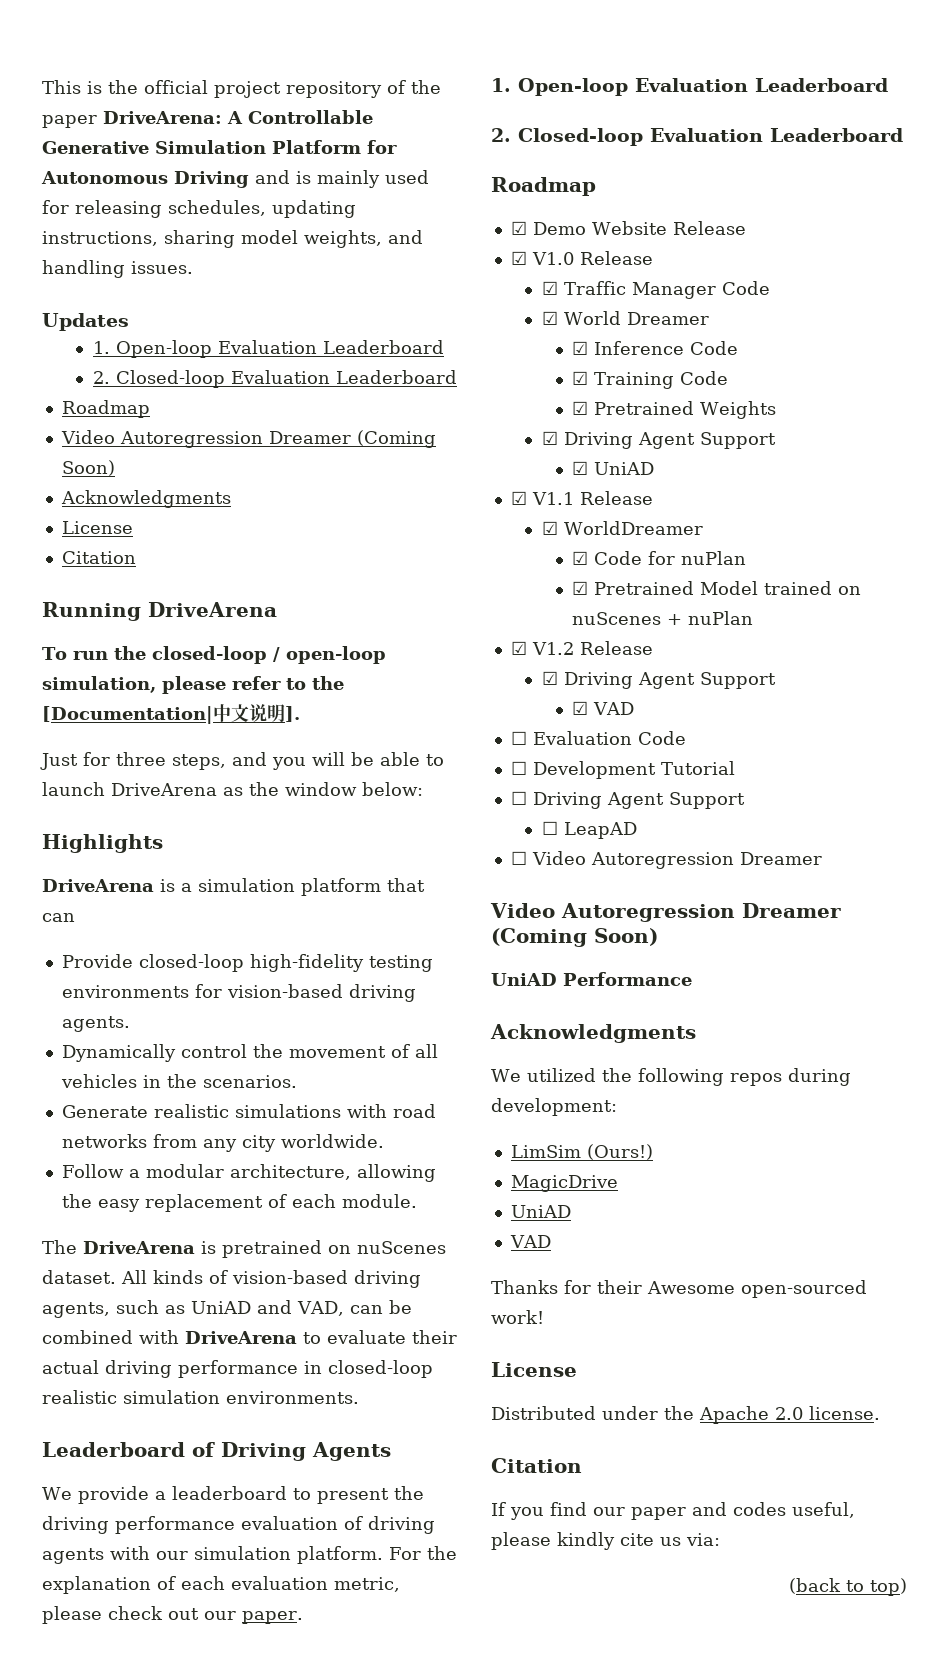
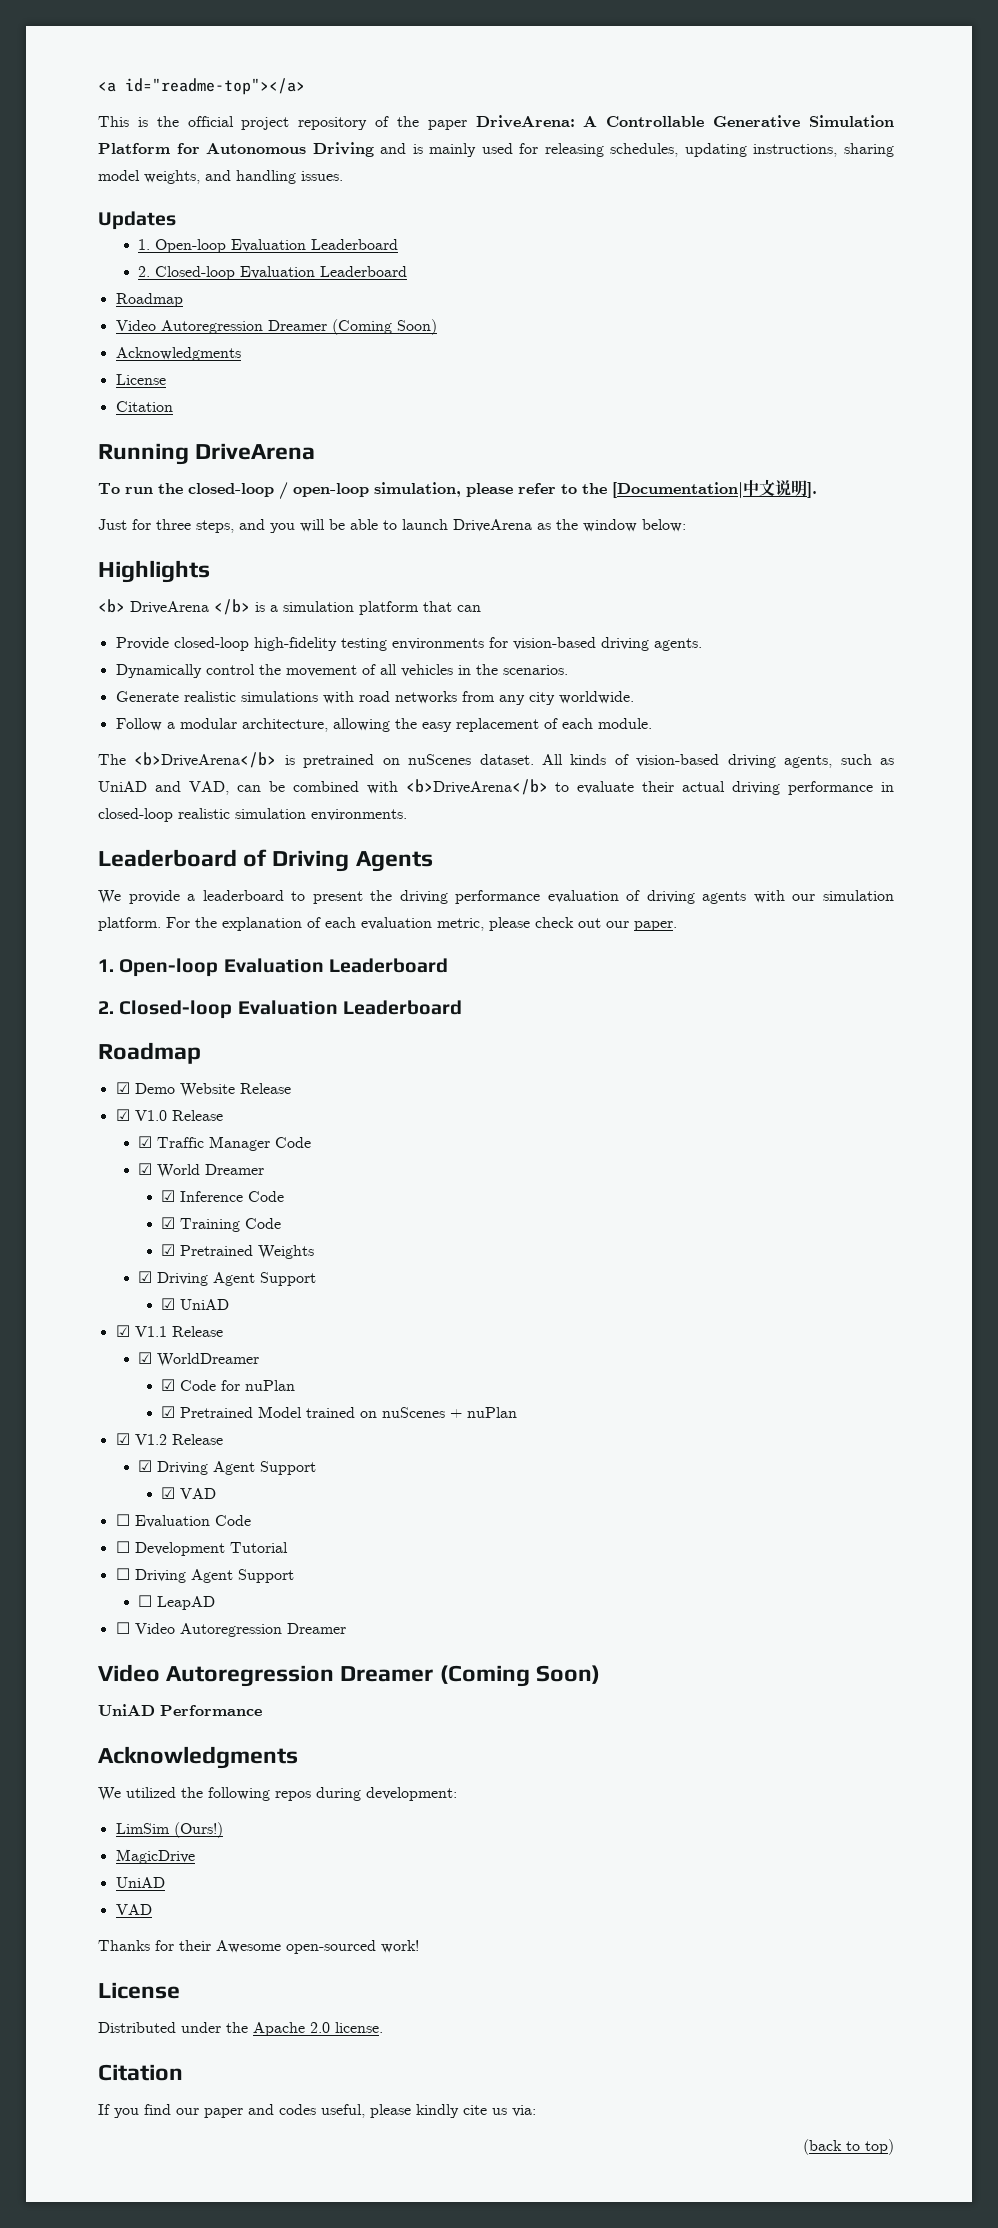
(42, 87) none -> [98,78,305,95] <a id="readme-top"></a> //
[42,879,154,892] DriveArena -> [98,599,250,615] <b> DriveArena </b>
[83,1241,195,1254] DriveArena -> [134,752,277,768] <b>DriveArena</b>
[185,1331,297,1344] DriveArena -> [405,779,548,795] <b>DriveArena</b>

